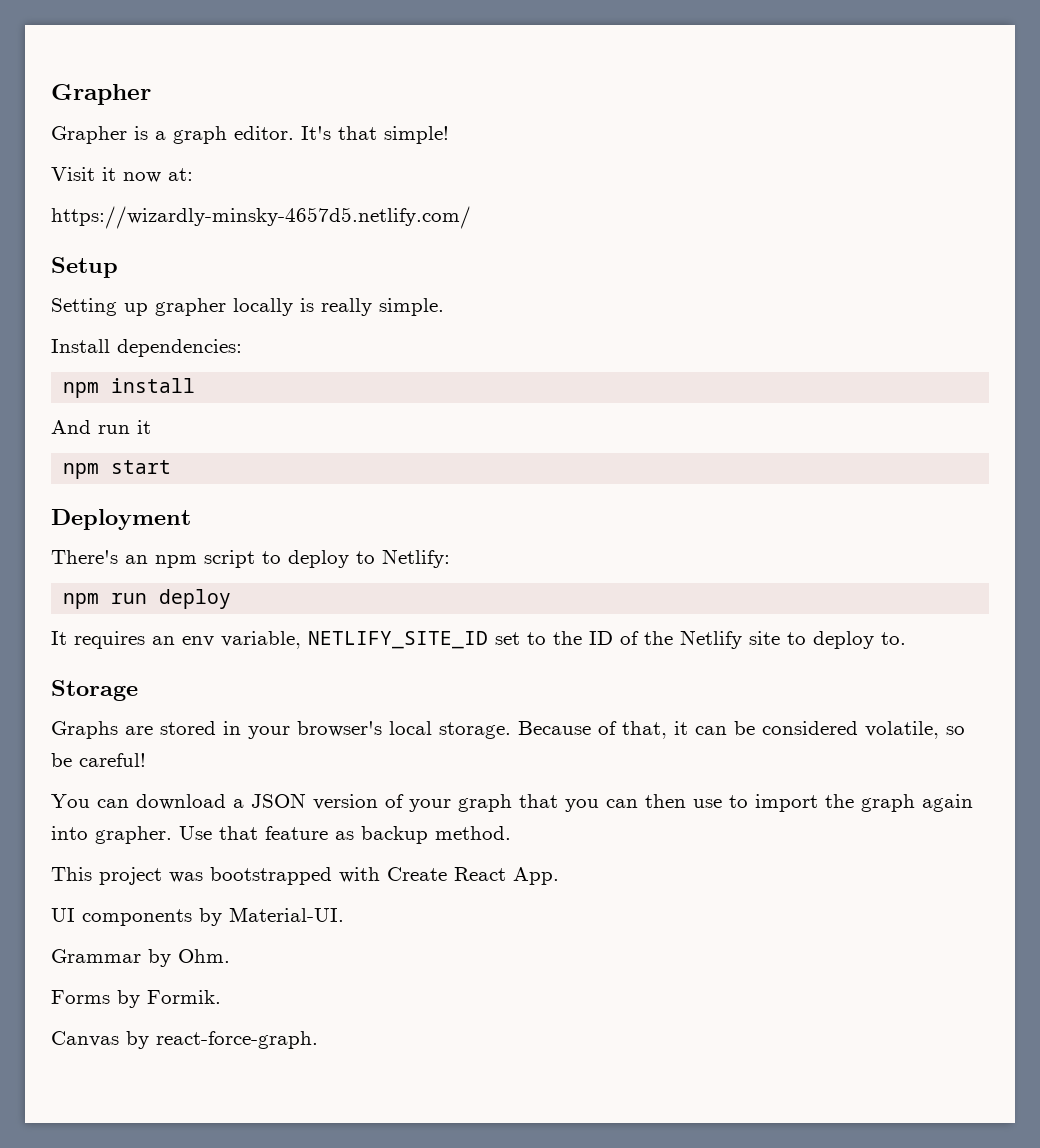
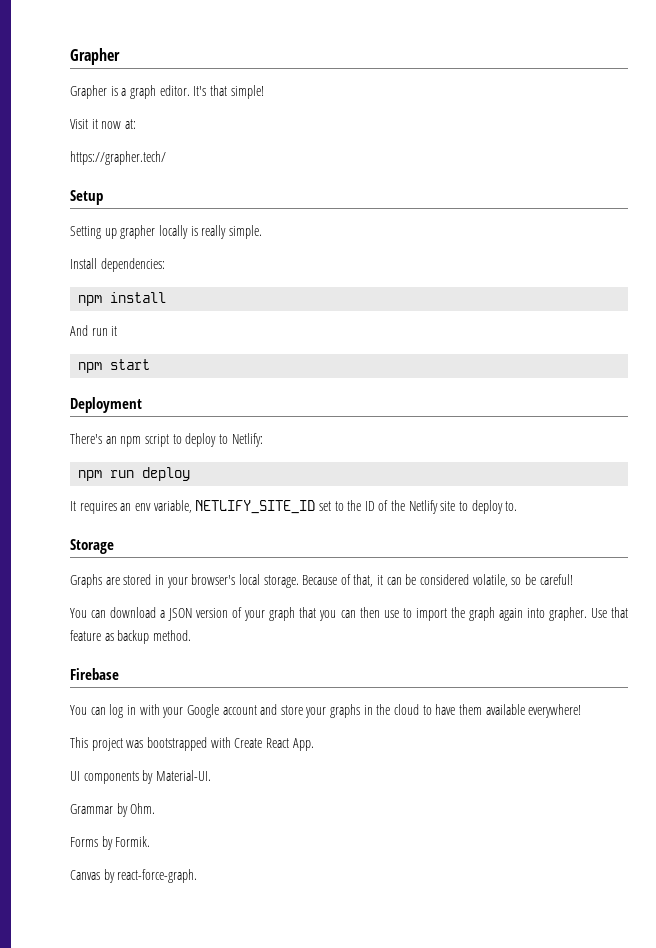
[51,206,471,229] https://wizardly-minsky-4657d5.netlify.com/ -> [70,151,166,165] https://grapher.tech/
(511, 833) none -> [70,668,119,680] [70,704,582,718] // Firebase // You can log in with your Google account and store your graphs in the cloud to have them available everywhere!

